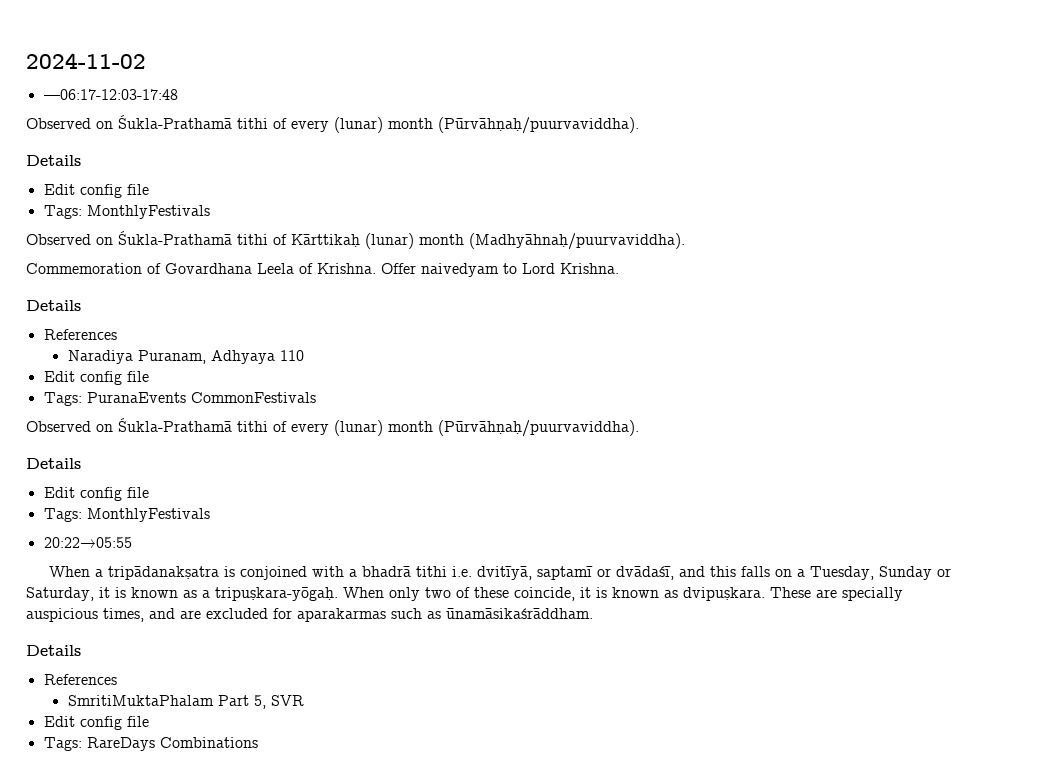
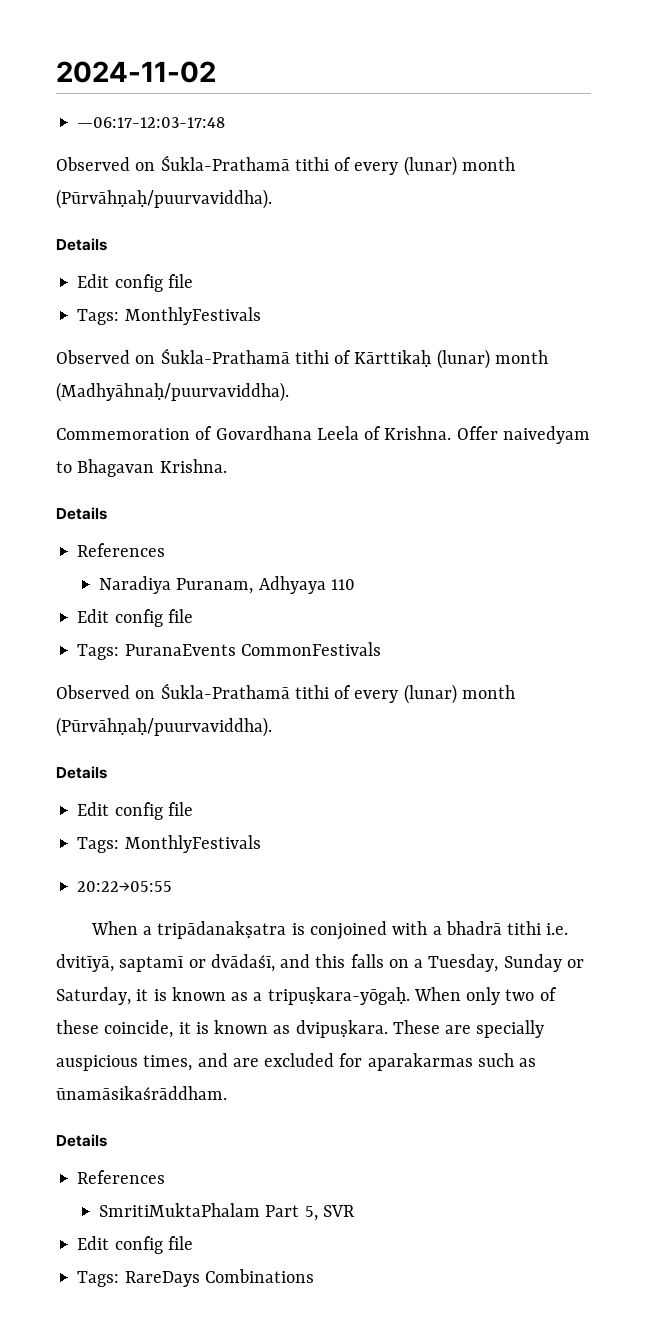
[522,263,555,274] Lord -> [77,459,155,477] Bhagavan

